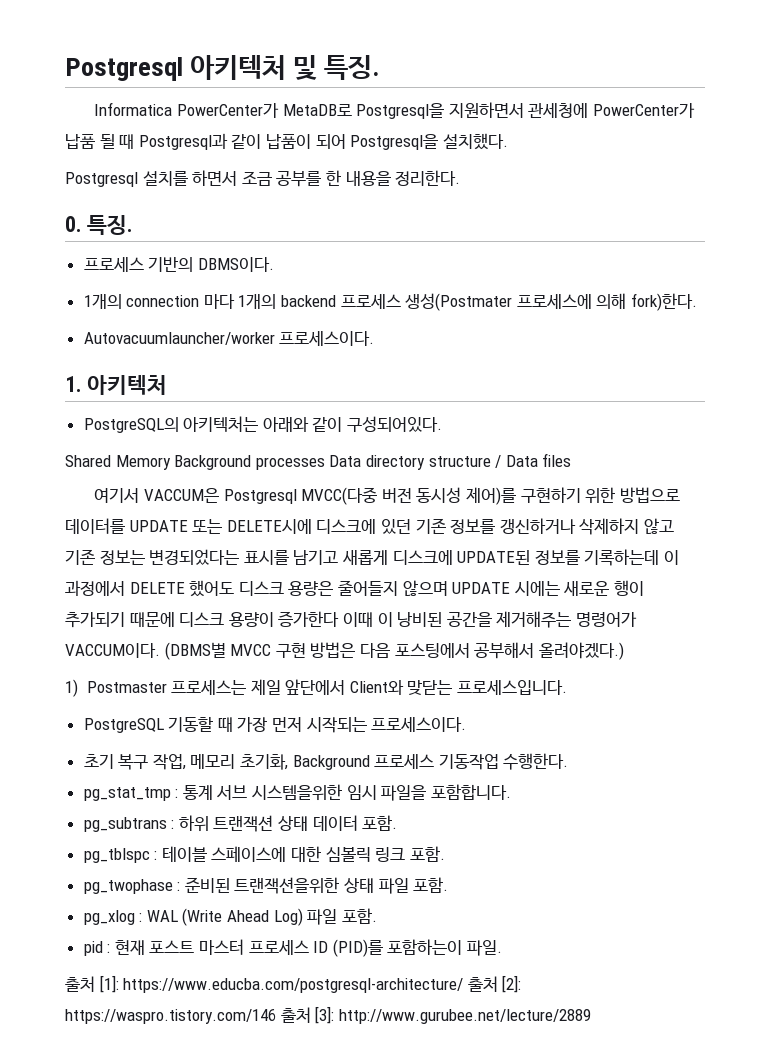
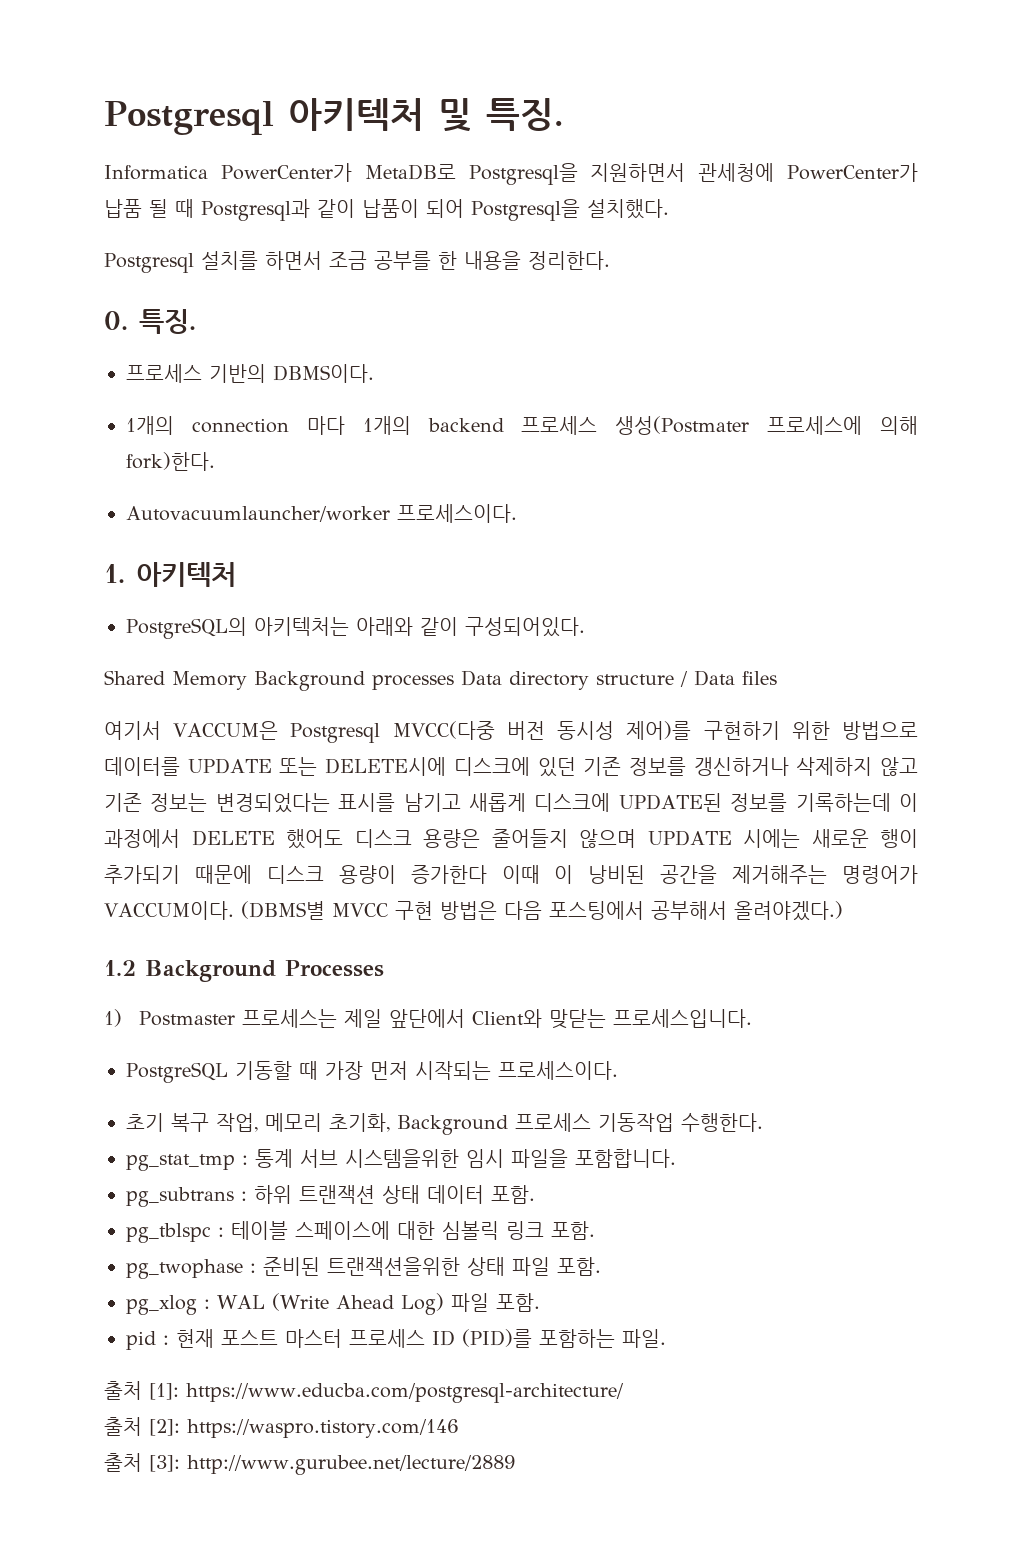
(624, 651) none -> [104,960,384,982] // 1.2 Background Processes
[387,939,463,955] 포함하는이 -> [539,1329,615,1348] 포함하는
(464, 985) none -> (624, 1393) //
(276, 1016) none -> (459, 1428) //

